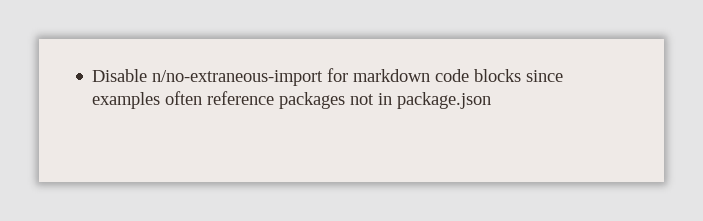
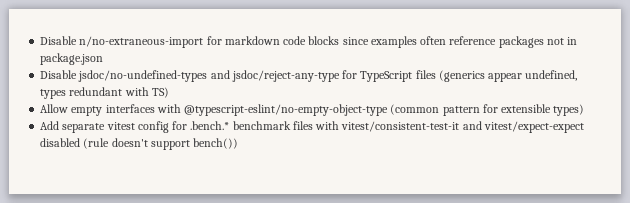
(492, 100) none -> [40,70,578,82] [40,87,169,99] [40,104,585,116] [40,121,584,133] [40,138,239,150] // Disable jsdoc/no-undefined-types and jsdoc/reject-any-type for TypeScript files (generics appear undefined, types redundant with TS) // Allow empty interfaces with @typescript-eslint/no-empty-object-type (common pattern for extensible types) // Add separate vitest config for .bench.* benchmark files with vitest/consistent-test-it and vitest/expect-expect disabled (rule doesn't support bench())

